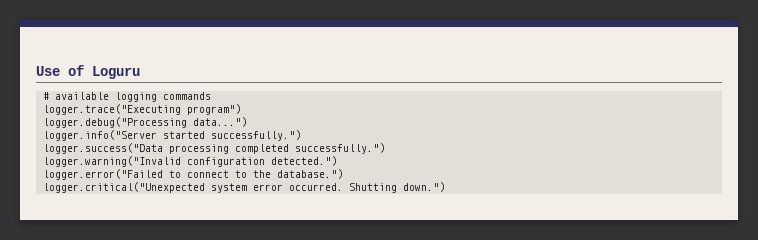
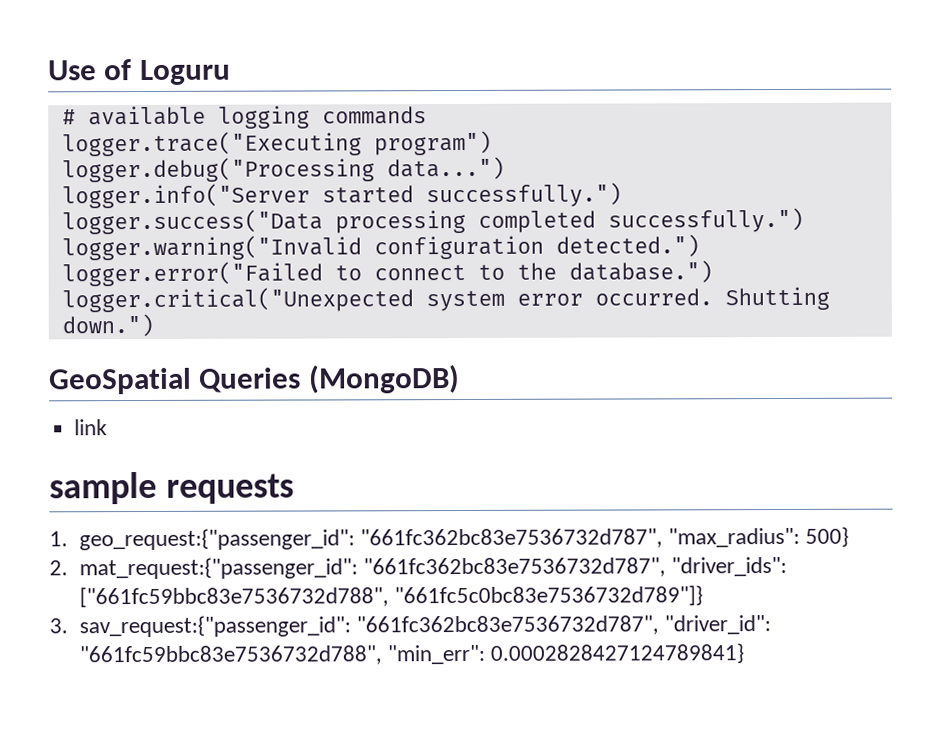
(446, 187) none -> [49,364,460,395] [74,419,109,436] [49,471,294,505] [49,526,850,551] [49,556,787,580] [78,585,703,608] [49,615,771,638] [78,643,744,666] // GeoSpatial Queries (MongoDB) // link // sample requests // 1. geo_request:{"passenger_id": "661fc362bc83e7536732d787", "max_radius": 500} // 2. mat_request:{"passenger_id": "661fc362bc83e7536732d787", "driver_ids": ["661fc59bbc83e7536732d788", "661fc5c0bc83e7536732d789"]} // 3. sav_request:{"passenger_id": "661fc362bc83e7536732d787", "driver_id": "661fc59bbc83e7536732d788", "min_err": 0.0002828427124789841}

